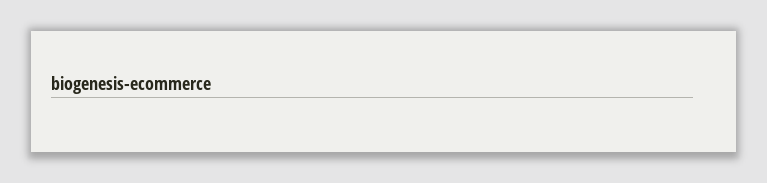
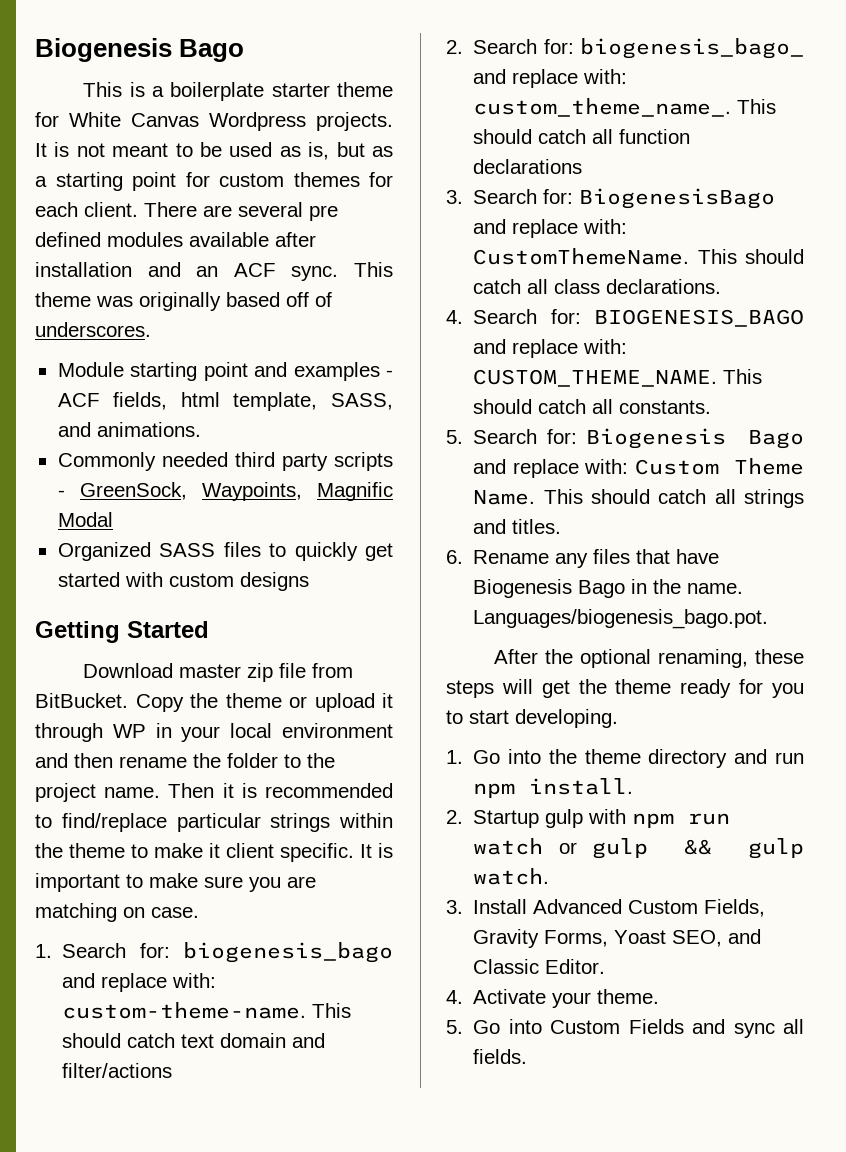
[51,76,211,94] biogenesis-ecommerce -> [35,38,245,62] [83,82,393,101] [35,112,393,131] [35,142,393,160] [35,172,393,191] [35,202,338,221] [35,232,316,247] [35,262,393,281] [35,292,332,311] [35,322,151,337] [57,362,393,381] [57,392,393,411] [57,422,201,437] [57,452,393,471] [57,482,393,501] [57,512,113,527] [57,542,393,561] [57,572,309,591] [35,621,209,643] [83,663,354,682] [35,693,393,712] [35,723,393,742] [35,753,335,768] [35,783,393,802] [35,813,393,832] [35,843,393,862] [35,873,316,892] [35,903,199,922] [35,942,393,963] [62,973,217,992] [62,1002,352,1019] [62,1033,326,1048] [62,1063,173,1078] [446,38,804,59] [473,69,628,88] [473,98,777,117] [473,129,691,144] [473,159,583,174] [446,188,776,209] [473,219,628,238] [473,248,804,265] [473,279,722,294] [446,309,804,327] [473,339,628,358] [473,369,763,387] [473,399,712,414] [446,428,804,449] [473,458,804,478] [473,489,804,508] [473,519,562,534] [446,549,720,568] [473,579,744,598] [473,609,769,629] [494,649,804,668] [446,679,804,698] [446,709,618,728] [446,749,804,768] [473,778,634,798] [446,809,731,828] [473,838,804,859] [473,868,550,885] [446,899,766,917] [473,929,762,948] [473,959,606,974] [446,989,660,1008] [446,1019,804,1038] [473,1049,528,1064] Biogenesis Bago // This is a boilerplate starter theme for White Canvas Wordpress projects. It is not meant to be used as is, but as a starting point for custom themes for each client. There are several pre defined modules available after installation and an ACF sync. This theme was originally based off of underscores. // Module starting point and examples - ACF fields, html template, SASS, and animations. // Commonly needed third party scripts - GreenSock, Waypoints, Magnific Modal // Organized SASS files to quickly get started with custom designs // Getting Started // Download master zip file from BitBucket. Copy the theme or upload it through WP in your local environment and then rename the folder to the project name. Then it is recommended to find/replace particular strings within the theme to make it client specific. It is important to make sure you are matching on case. // 1. Search for: biogenesis_bago and replace with: custom-theme-name. This should catch text domain and filter/actions // 2. Search for: biogenesis_bago_ and replace with: custom_theme_name_. This should catch all function declarations // 3. Search for: BiogenesisBago and replace with: CustomThemeName. This should catch all class declarations. // 4. Search for: BIOGENESIS_BAGO and replace with: CUSTOM_THEME_NAME. This should catch all constants. // 5. Search for: Biogenesis Bago and replace with: Custom Theme Name. This should catch all strings and titles. // 6. Rename any files that have Biogenesis Bago in the name. Languages/biogenesis_bago.pot. // After the optional renaming, these steps will get the theme ready for you to start developing. // 1. Go into the theme directory and run npm install. // 2. Startup gulp with npm run watch or gulp && gulp watch. // 3. Install Advanced Custom Fields, Gravity Forms, Yoast SEO, and Classic Editor. // 4. Activate your theme. // 5. Go into Custom Fields and sync all fields.

